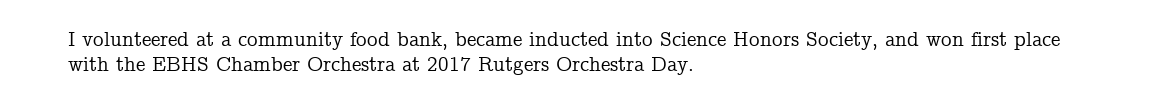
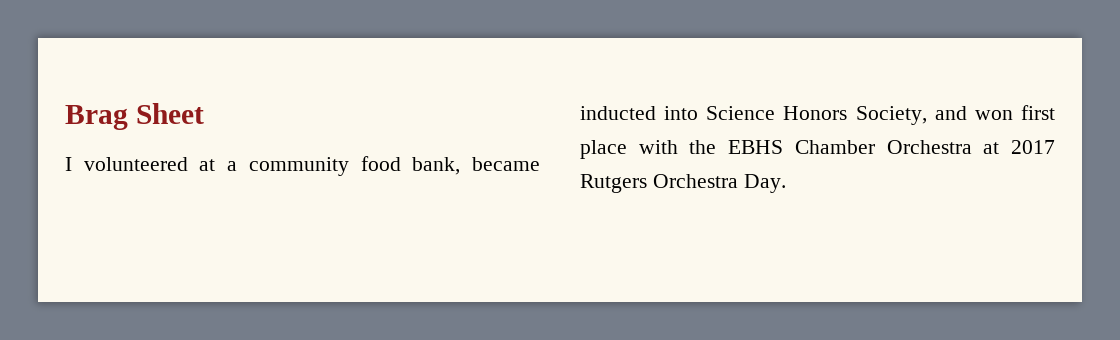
(68, 39) none -> [65,103,204,130] Brag Sheet //

